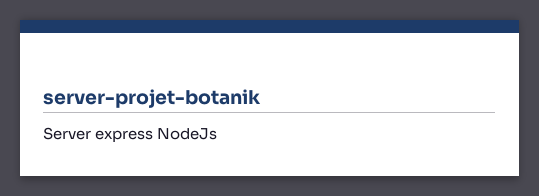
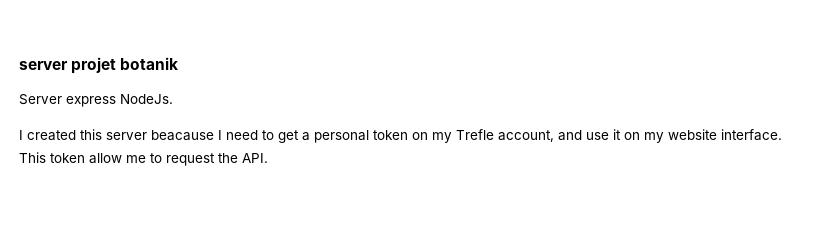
[43,89,261,108] server-projet-botanik -> [19,57,179,74] server projet botanik
[157,128,218,140] NodeJs -> [120,94,173,104] [19,129,782,143] [19,152,268,166] NodeJs. // I created this server beacause I need to get a personal token on my Trefle account, and use it on my website interface. This token allow me to request the API.

